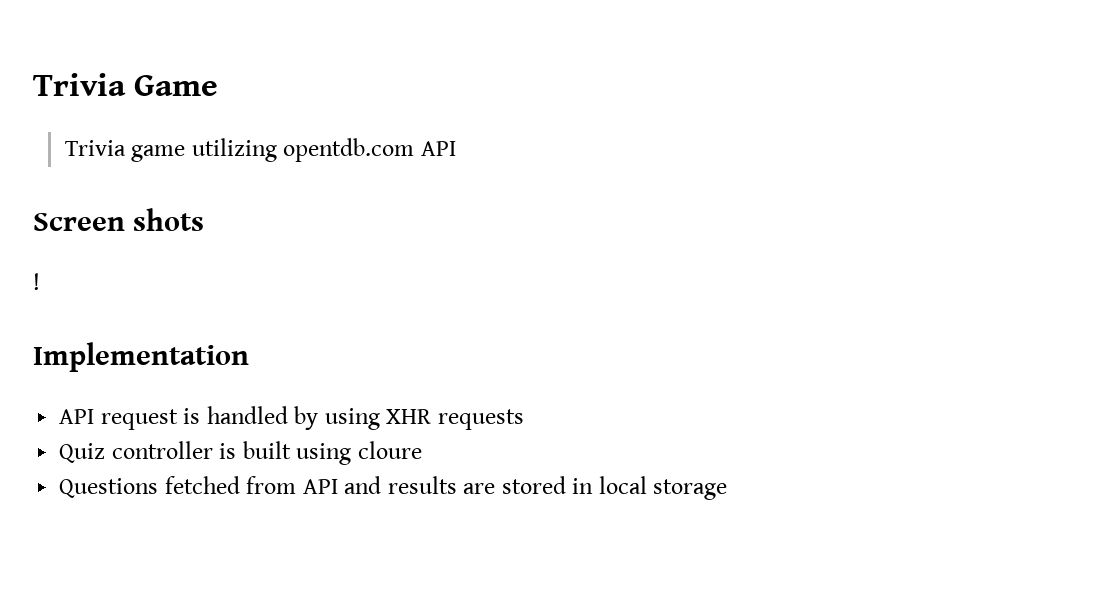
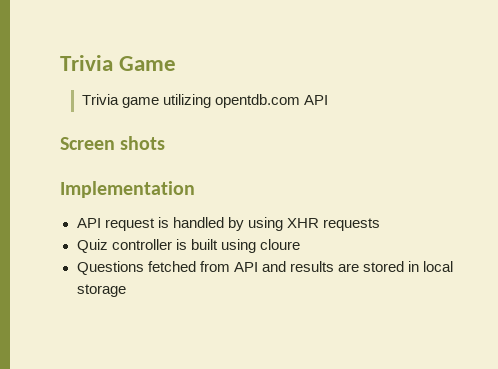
[33,273,40,290] // ! -> (166, 143) none

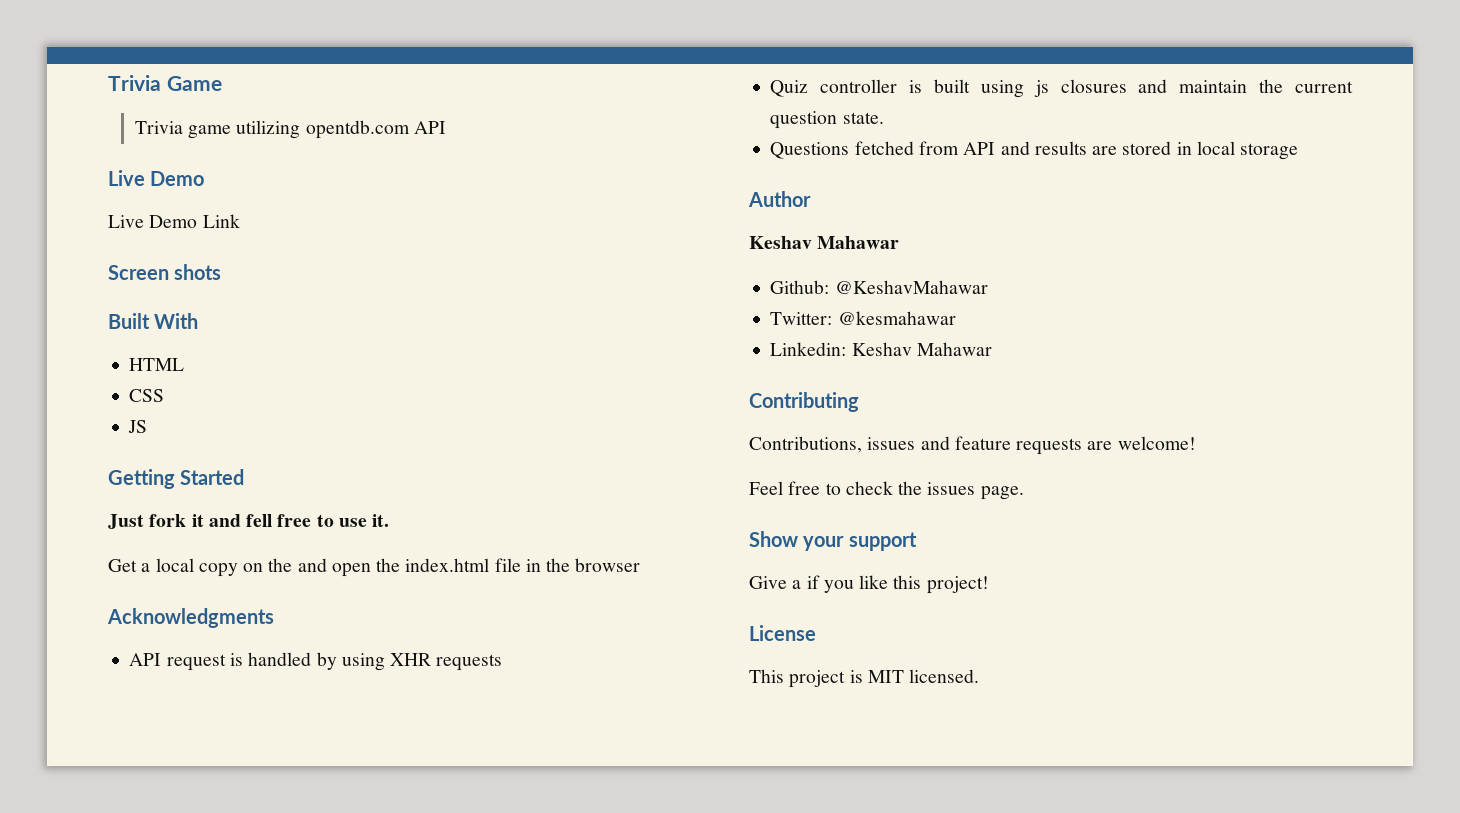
[60,136,166,150] [60,181,195,198] Screen shots // Implementation -> [108,170,205,186] [108,214,240,228] [108,264,222,280] [108,313,199,329] [129,358,185,371] [129,389,165,402] [128,420,148,433] [108,469,245,489] [108,514,390,529] [108,558,641,577] [107,608,274,628] Live Demo // Live Demo Link // Screen shots // Built With // HTML // CSS // JS // Getting Started // Just fork it and fell free to use it. // Get a local copy on the and open the index.html file in the browser // Acknowledgments
[259,239,300,250] cloure -> [1033,79,1353,97] [770,111,884,129] js closures and maintain the current question state.
(126, 290) none -> [748,191,811,207] [749,236,900,249] [770,280,988,294] [770,311,956,325] [770,342,992,356] [749,392,859,412] [749,436,1196,455] [749,481,1024,500] [749,531,917,551] [749,575,989,594] [749,625,816,641] [749,669,980,688] // Author // Keshav Mahawar // Github: @KeshavMahawar // Twitter: @kesmahawar // Linkedin: Keshav Mahawar // Contributing // Contributions, issues and feature requests are welcome! // Feel free to check the issues page. // Show your support // Give a if you like this project! // License // This project is MIT licensed.

